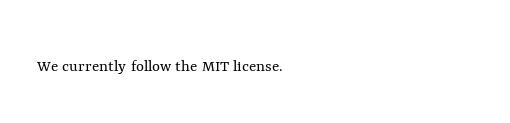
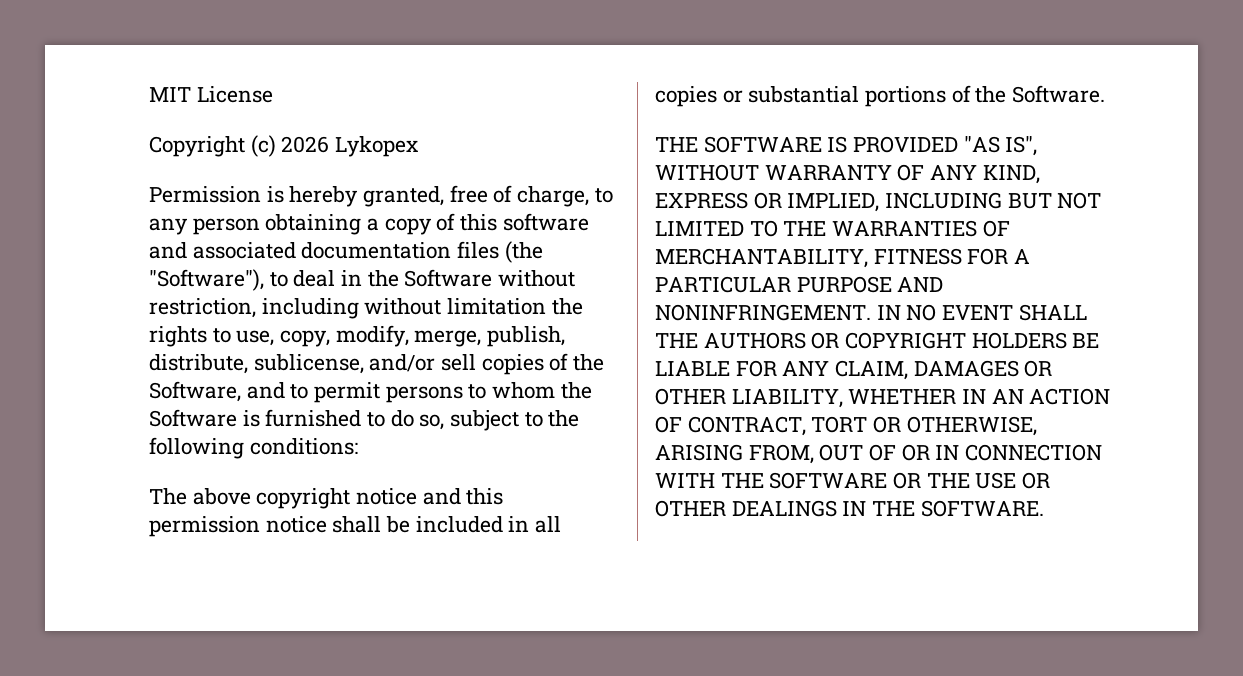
[36,60,284,74] We currently follow the MIT license. -> [149,86,273,103] [149,135,419,157] [149,185,613,207] [149,213,589,235] [149,241,543,263] [149,269,576,291] [149,298,583,319] [149,325,566,347] [149,353,605,375] [149,381,592,403] [149,409,580,431] [149,437,358,459] [149,488,504,509] [149,516,562,537] [655,85,1106,107] [655,136,1038,156] [655,164,1040,184] [655,192,1102,212] [655,220,1010,237] [655,248,1031,268] [655,276,944,293] [655,304,1087,321] [655,332,1100,349] [655,360,1053,380] [655,388,1111,408] [655,416,1037,436] [655,444,1103,464] [655,472,1051,489] [655,500,1044,517] MIT License // Copyright (c) 2026 Lykopex // Permission is hereby granted, free of charge, to any person obtaining a copy of this software and associated documentation files (the "Software"), to deal in the Software without restriction, including without limitation the rights to use, copy, modify, merge, publish, distribute, sublicense, and/or sell copies of the Software, and to permit persons to whom the Software is furnished to do so, subject to the following conditions: // The above copyright notice and this permission notice shall be included in all copies or substantial portions of the Software. // THE SOFTWARE IS PROVIDED "AS IS", WITHOUT WARRANTY OF ANY KIND, EXPRESS OR IMPLIED, INCLUDING BUT NOT LIMITED TO THE WARRANTIES OF MERCHANTABILITY, FITNESS FOR A PARTICULAR PURPOSE AND NONINFRINGEMENT. IN NO EVENT SHALL THE AUTHORS OR COPYRIGHT HOLDERS BE LIABLE FOR ANY CLAIM, DAMAGES OR OTHER LIABILITY, WHETHER IN AN ACTION OF CONTRACT, TORT OR OTHERWISE, ARISING FROM, OUT OF OR IN CONNECTION WITH THE SOFTWARE OR THE USE OR OTHER DEALINGS IN THE SOFTWARE.

